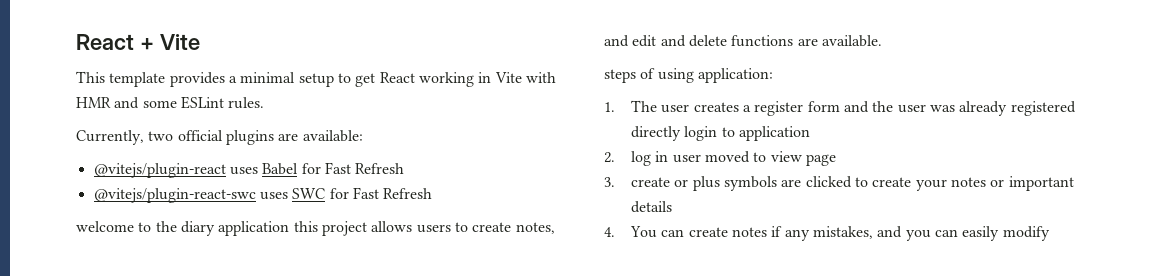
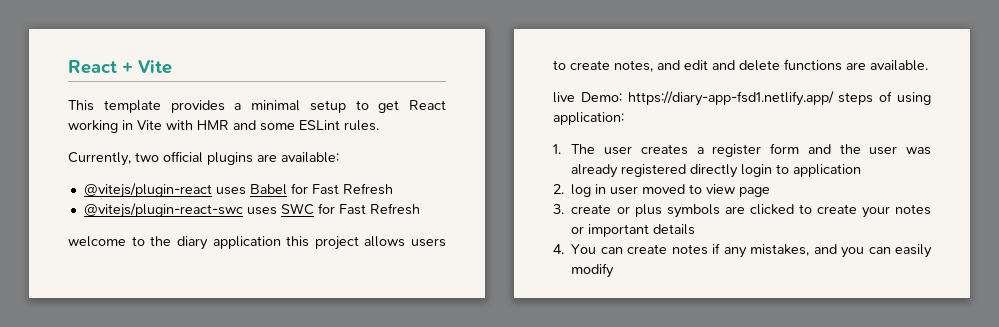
(882, 41) none -> [553,91,834,106] live Demo: https://diary-app-fsd1.netlify.app/

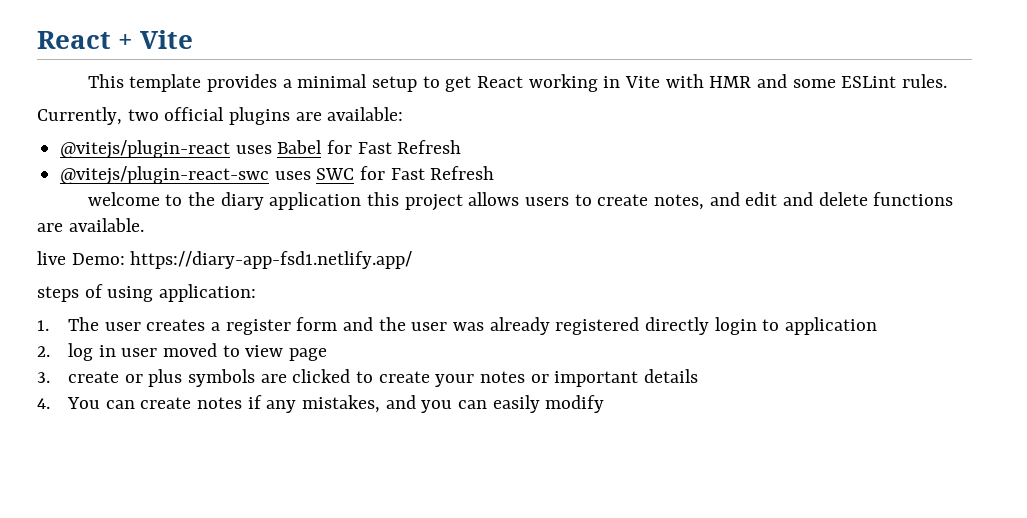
(834, 98) none -> (413, 260) //

